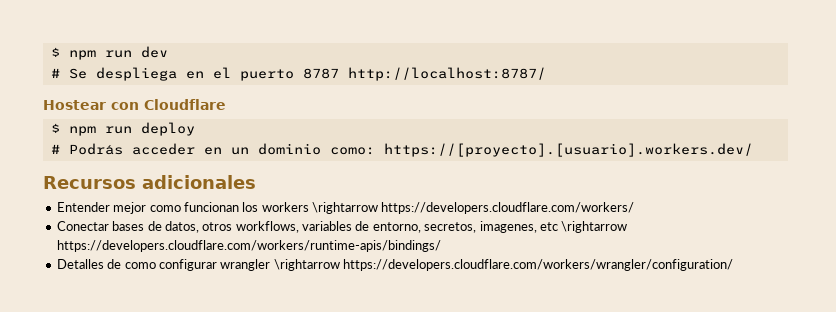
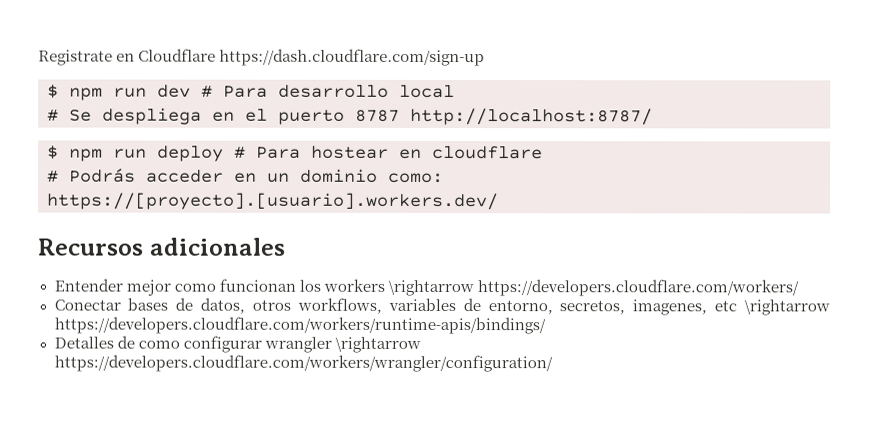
(50, 52) none -> [38,48,486,67] Registrate en Cloudflare https://dash.cloudflare.com/sign-up //
(168, 52) none -> [201,84,455,99] # Para desarrollo local
[43,99,226,110] // Hostear con Cloudflare -> (653, 116) none
(195, 129) none -> [234,145,543,160] # Para hostear en cloudflare

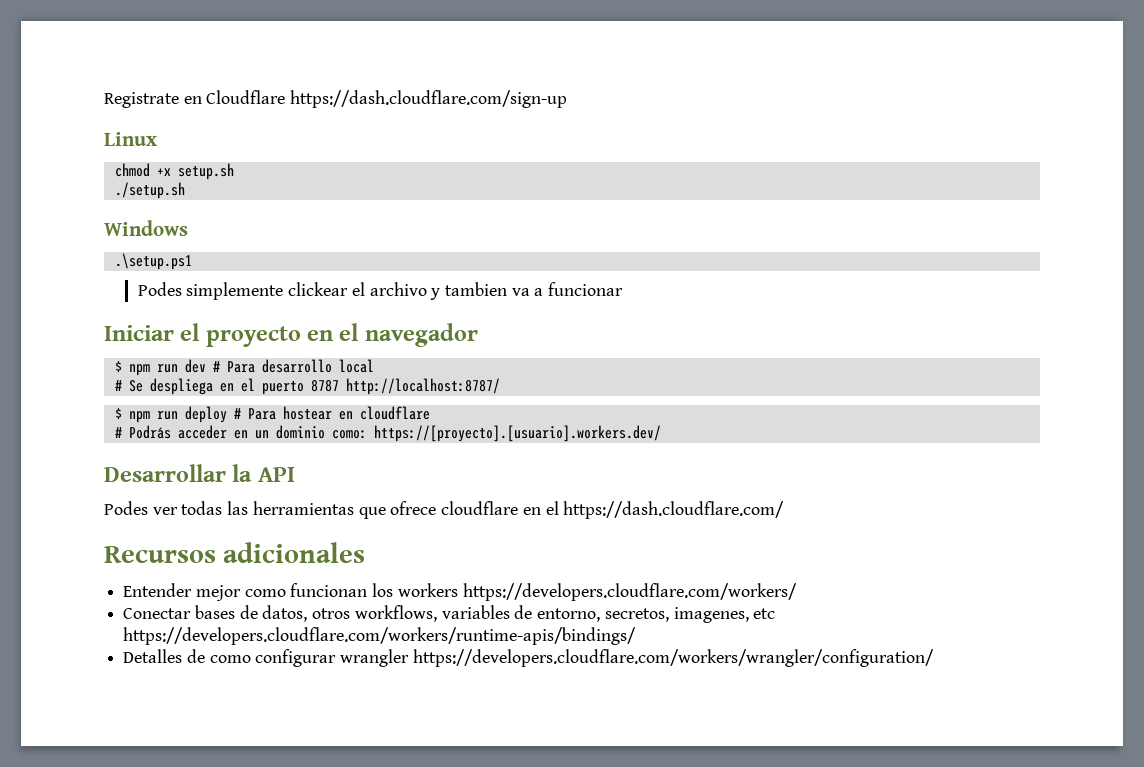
(486, 57) none -> [104,132,157,146] [114,163,234,180] [114,182,185,199] [104,220,188,236] [114,253,192,270] [137,282,624,300] [104,323,478,347] // Linux // chmod +x setup.sh // ./setup.sh // Windows // .\setup.ps1 // Podes simplemente clickear el archivo y tambien va a funcionar // Iniciar el proyecto en el navegador
(499, 201) none -> [104,464,295,482] [104,501,785,519] // Desarrollar la API // Podes ver todas las herramientas que ofrece cloudflare en el https://dash.cloudflare.com/
[387,279,474,297] \rightarrow -> (458, 590) none
[744,299,830,316] \rightarrow -> (776, 613) none
[334,336,421,353] \rightarrow -> (410, 658) none

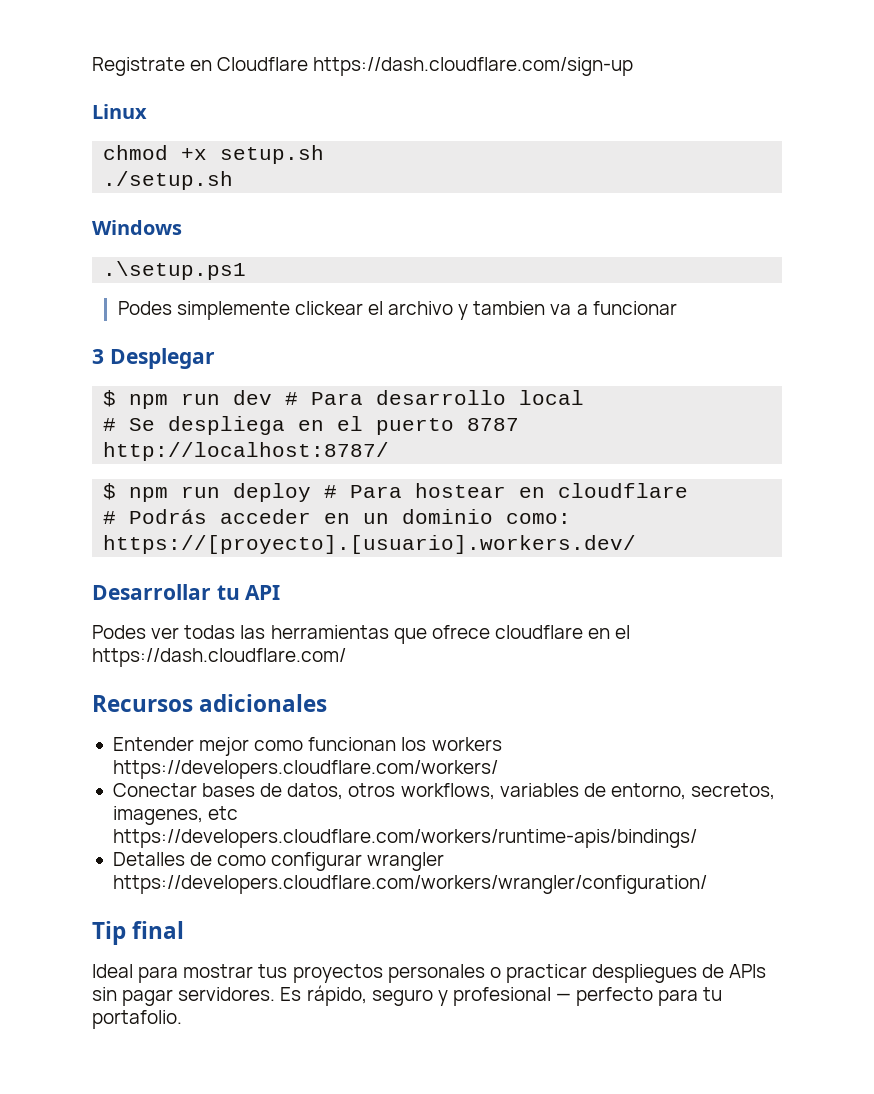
[104,323,478,347] Iniciar el proyecto en el navegador -> [92,348,215,369] 3 Desplegar
[232,464,253,482] la -> [216,585,240,600] tu
(934, 658) none -> [92,921,185,945] [92,964,767,983] [92,985,723,1006] [92,1010,182,1029] // Tip final // Ideal para mostrar tus proyectos personales o practicar despliegues de APIs sin pagar servidores. Es rápido, seguro y profesional — perfecto para tu portafolio.

